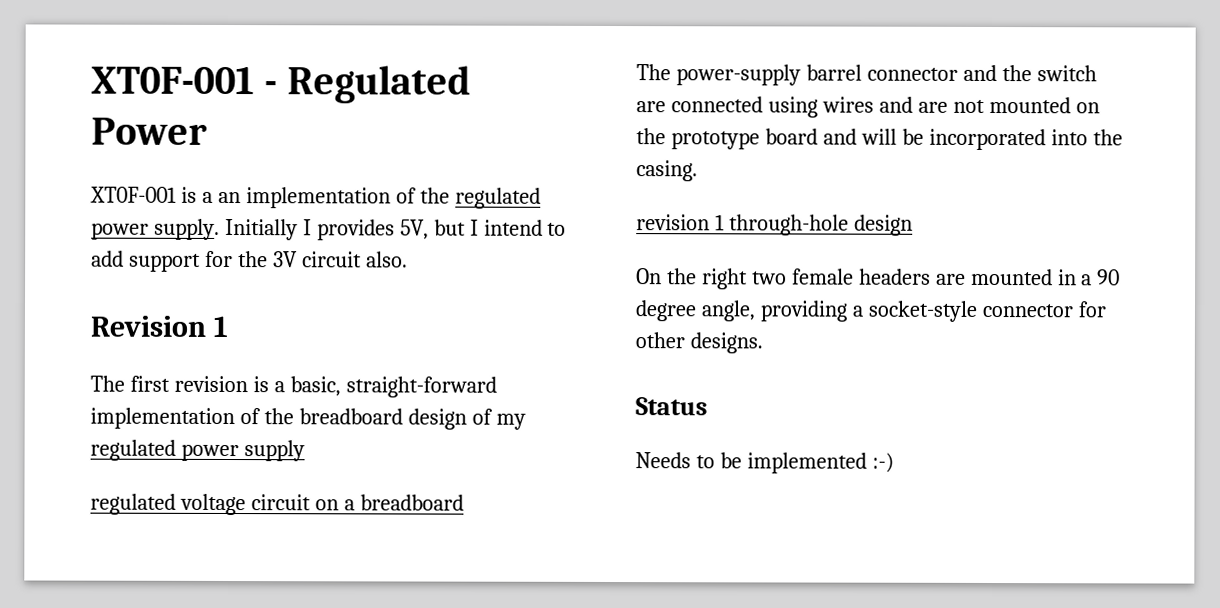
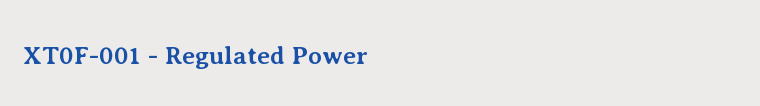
[90,186,541,209] [91,218,567,241] [91,250,408,272] [90,315,228,337] [90,375,497,398] [90,407,526,430] [90,439,305,462] [90,493,464,516] [636,64,1097,86] [636,96,1100,118] [636,128,1123,151] [636,160,698,182] [636,214,913,236] [636,268,1121,290] [635,300,1107,322] [635,332,763,354] [635,397,708,416] [635,452,894,474] // XT0F-001 is a an implementation of the regulated power supply. Initially I provides 5V, but I intend to add support for the 3V circuit also. // Revision 1 // The first revision is a basic, straight-forward implementation of the breadboard design of my regulated power supply // regulated voltage circuit on a breadboard // The power-supply barrel connector and the switch are connected using wires and are not mounted on the prototype board and will be incorporated into the casing. // revision 1 through-hole design // On the right two female headers are mounted in a 90 degree angle, providing a socket-style connector for other designs. // Status // Needs to be implemented :-) -> (368, 55) none

